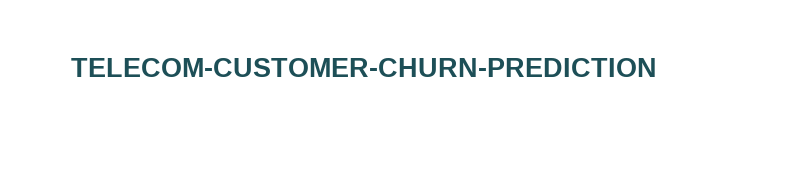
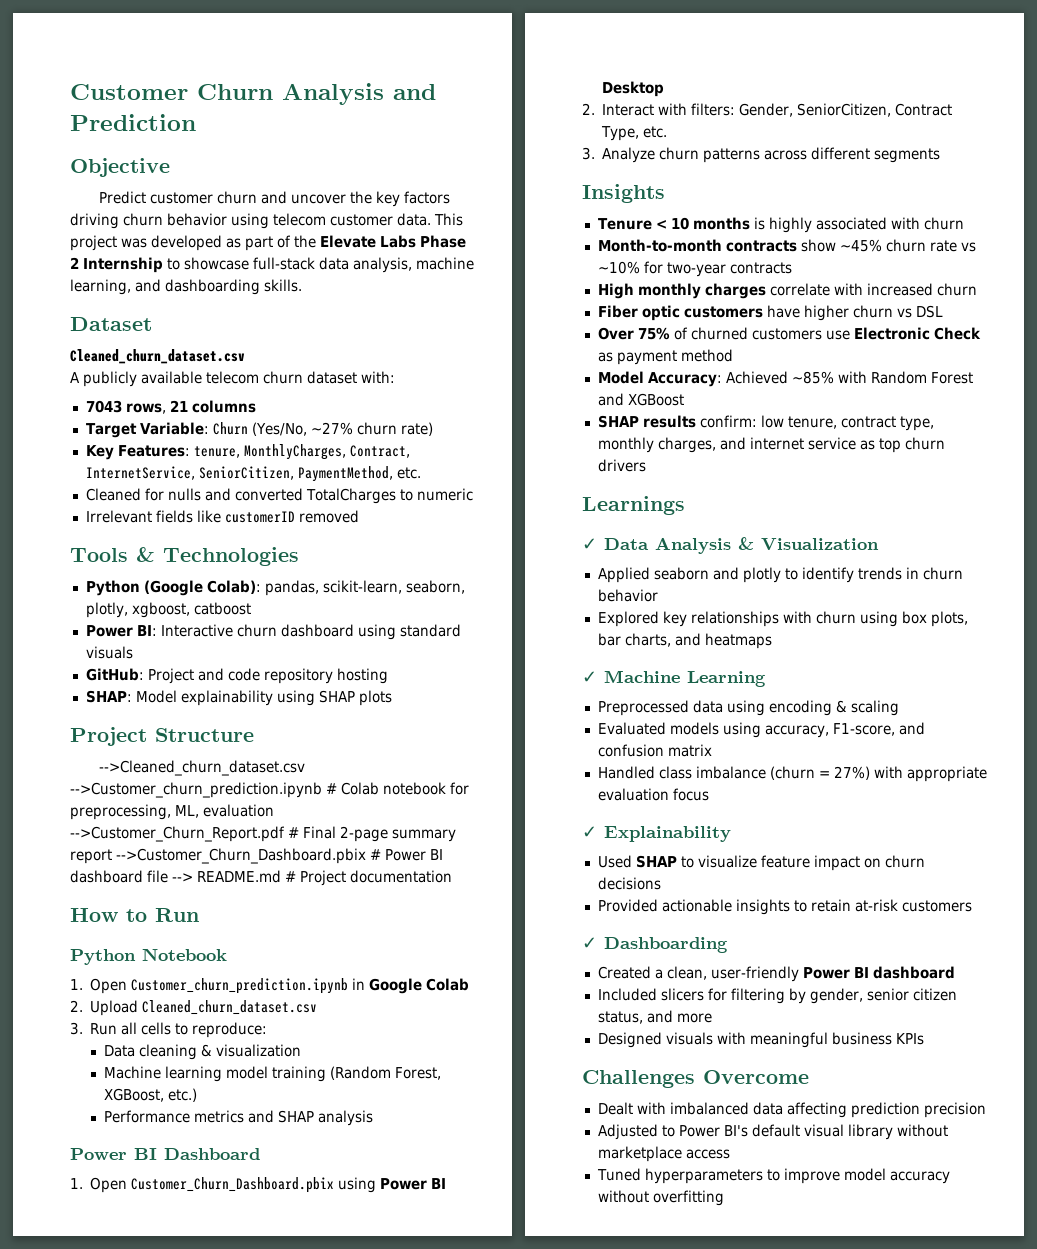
[71,58,657,77] TELECOM-CUSTOMER-CHURN-PREDICTION -> [70,83,436,105] [70,114,196,131] [70,158,170,177] [99,191,451,207] [70,213,463,229] [70,235,466,251] [70,257,474,273] [70,279,302,295] [70,317,152,331] [70,349,245,364] [70,371,395,387] [85,400,256,414] [85,422,433,438] [85,444,410,460] [85,466,421,482] [85,488,473,504] [85,510,359,523] [70,547,299,566] [85,580,465,596] [85,602,251,618] [85,624,461,640] [85,646,133,659] [85,668,388,684] [85,690,392,706] [70,727,254,746] [99,760,306,776] [70,782,469,798] [70,804,274,820] [70,826,456,842] [70,848,443,864] [70,870,452,886] [70,908,199,922] [70,948,227,965] [70,978,470,994] [70,1000,318,1016] [70,1022,268,1038] [104,1044,302,1060] [104,1066,442,1082] [104,1088,198,1102] [104,1110,374,1126] [70,1148,260,1160] [70,1177,447,1193] [602,81,665,97] [582,103,953,117] [601,126,668,141] [582,147,941,163] [582,184,665,203] [597,217,964,233] [597,239,976,252] [597,261,792,277] [597,283,977,299] [597,305,943,321] [597,327,981,340] [597,349,733,365] [597,371,973,387] [597,393,684,406] [597,415,934,431] [597,437,945,453] [597,459,646,472] [582,496,685,515] [582,537,879,554] [597,567,963,583] [597,589,658,602] [597,611,968,627] [597,633,772,649] [582,670,766,687] [597,700,899,716] [597,722,925,738] [597,744,712,757] [597,766,987,782] [597,788,709,801] [582,826,731,842] [597,855,925,871] [597,877,661,890] [597,899,972,915] [582,937,728,953] [597,966,955,982] [597,988,957,1004] [597,1010,712,1024] [597,1032,924,1048] [582,1070,809,1088] [597,1102,986,1118] [597,1124,948,1140] [597,1146,730,1162] [596,1168,950,1184] [597,1190,724,1206] Customer Churn Analysis and Prediction // Objective // Predict customer churn and uncover the key factors driving churn behavior using telecom customer data. This project was developed as part of the Elevate Labs Phase 2 Internship to showcase full-stack data analysis, machine learning, and dashboarding skills. // Dataset // Cleaned_churn_dataset.csv // A publicly available telecom churn dataset with: // 7043 rows, 21 columns // Target Variable: Churn (Yes/No, ~27% churn rate) // Key Features: tenure, MonthlyCharges, Contract, InternetService, SeniorCitizen, PaymentMethod, etc. // Cleaned for nulls and converted TotalCharges to numeric // Irrelevant fields like customerID removed // Tools & Technologies // Python (Google Colab): pandas, scikit-learn, seaborn, plotly, xgboost, catboost // Power BI: Interactive churn dashboard using standard visuals // GitHub: Project and code repository hosting // SHAP: Model explainability using SHAP plots // Project Structure // -->Cleaned_churn_dataset.csv -->Customer_churn_prediction.ipynb # Colab notebook for preprocessing, ML, evaluation -->Customer_Churn_Report.pdf # Final 2-page summary report -->Customer_Churn_Dashboard.pbix # Power BI dashboard file --> README.md # Project documentation // How to Run // Python Notebook // 1. Open Customer_churn_prediction.ipynb in Google Colab // 2. Upload Cleaned_churn_dataset.csv // 3. Run all cells to reproduce: // Data cleaning & visualization // Machine learning model training (Random Forest, XGBoost, etc.) // Performance metrics and SHAP analysis // Power BI Dashboard // 1. Open Customer_Churn_Dashboard.pbix using Power BI Desktop // 2. Interact with filters: Gender, SeniorCitizen, Contract Type, etc. // 3. Analyze churn patterns across different segments // Insights // Tenure < 10 months is highly associated with churn // Month-to-month contracts show ~45% churn rate vs ~10% for two-year contracts // High monthly charges correlate with increased churn // Fiber optic customers have higher churn vs DSL // Over 75% of churned customers use Electronic Check as payment method // Model Accuracy: Achieved ~85% with Random Forest and XGBoost // SHAP results confirm: low tenure, contract type, monthly charges, and internet service as top churn drivers // Learnings // ✓ Data Analysis & Visualization // Applied seaborn and plotly to identify trends in churn behavior // Explored key relationships with churn using box plots, bar charts, and heatmaps // ✓ Machine Learning // Preprocessed data using encoding & scaling // Evaluated models using accuracy, F1-score, and confusion matrix // Handled class imbalance (churn = 27%) with appropriate evaluation focus // ✓ Explainability // Used SHAP to visualize feature impact on churn decisions // Provided actionable insights to retain at-risk customers // ✓ Dashboarding // Created a clean, user-friendly Power BI dashboard // Included slicers for filtering by gender, senior citizen status, and more // Designed visuals with meaningful business KPIs // Challenges Overcome // Dealt with imbalanced data affecting prediction precision // Adjusted to Power BI's default visual library without marketplace access // Tuned hyperparameters to improve model accuracy without overfitting

